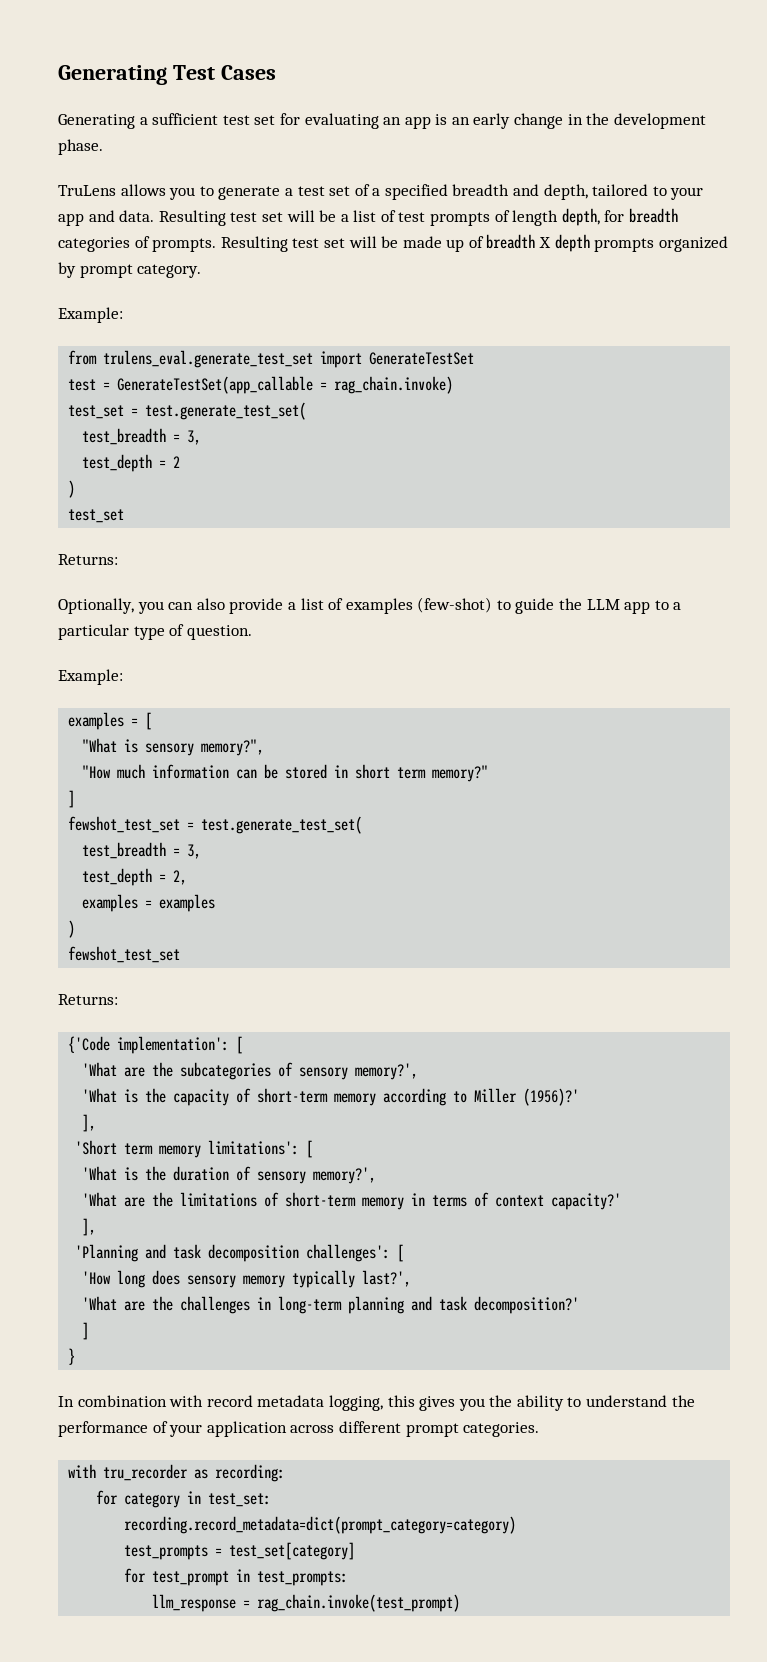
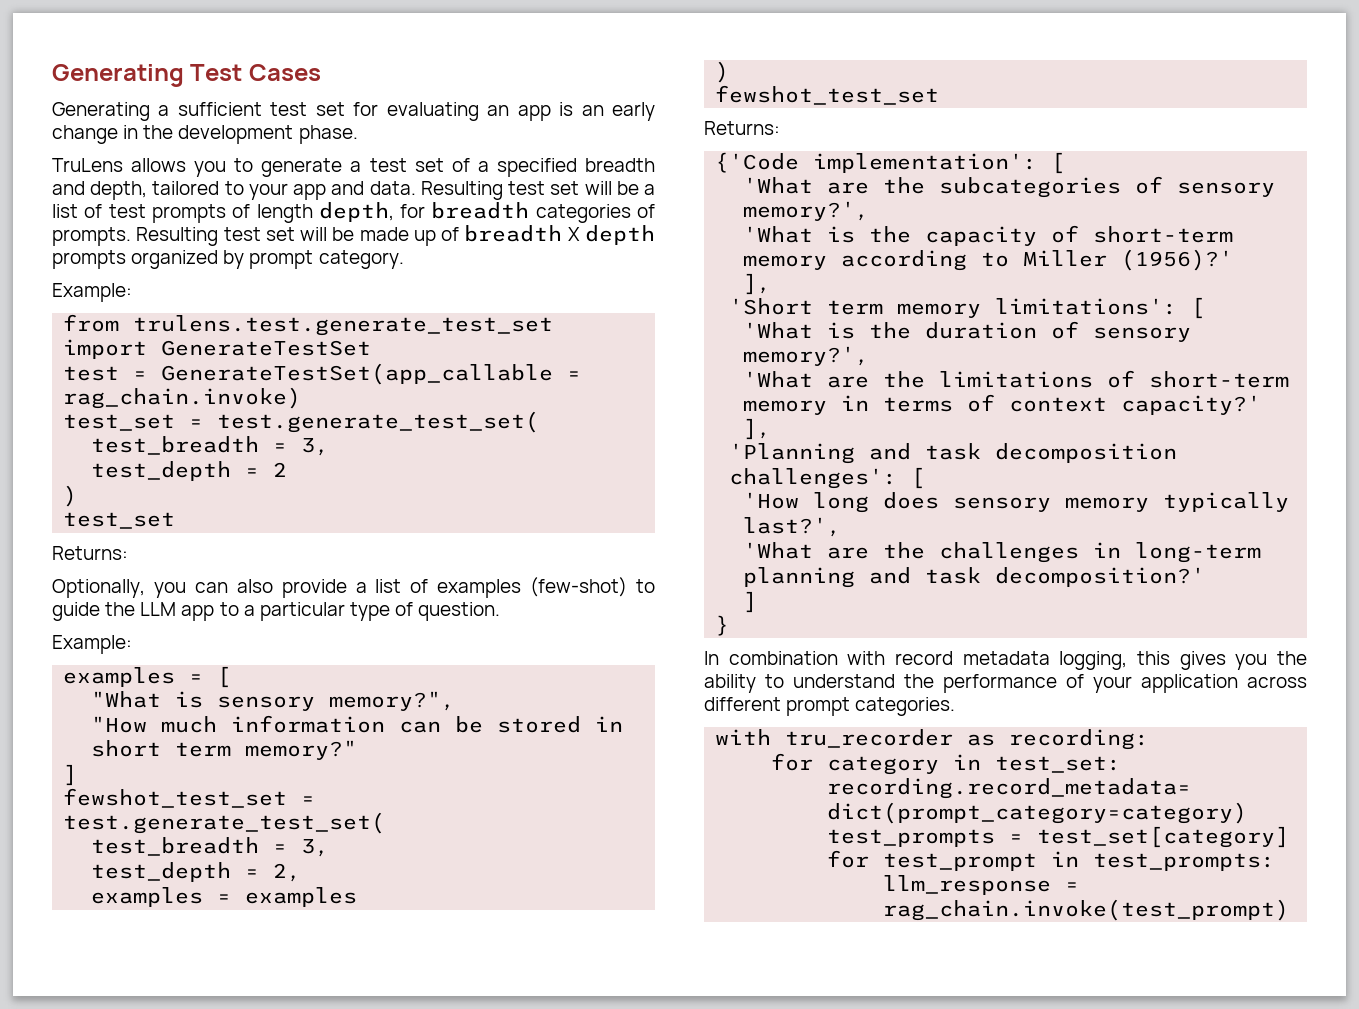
[103,350,314,368] trulens_eval.generate_test_set -> [133,315,554,336] trulens.test.generate_test_set

